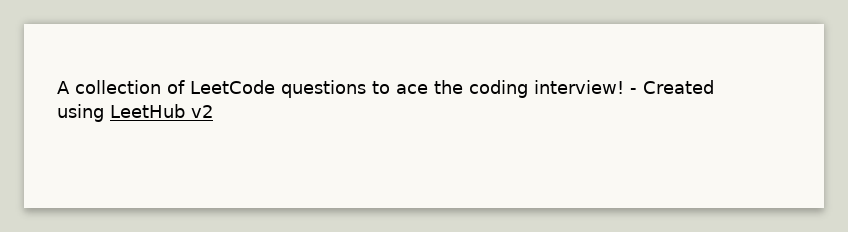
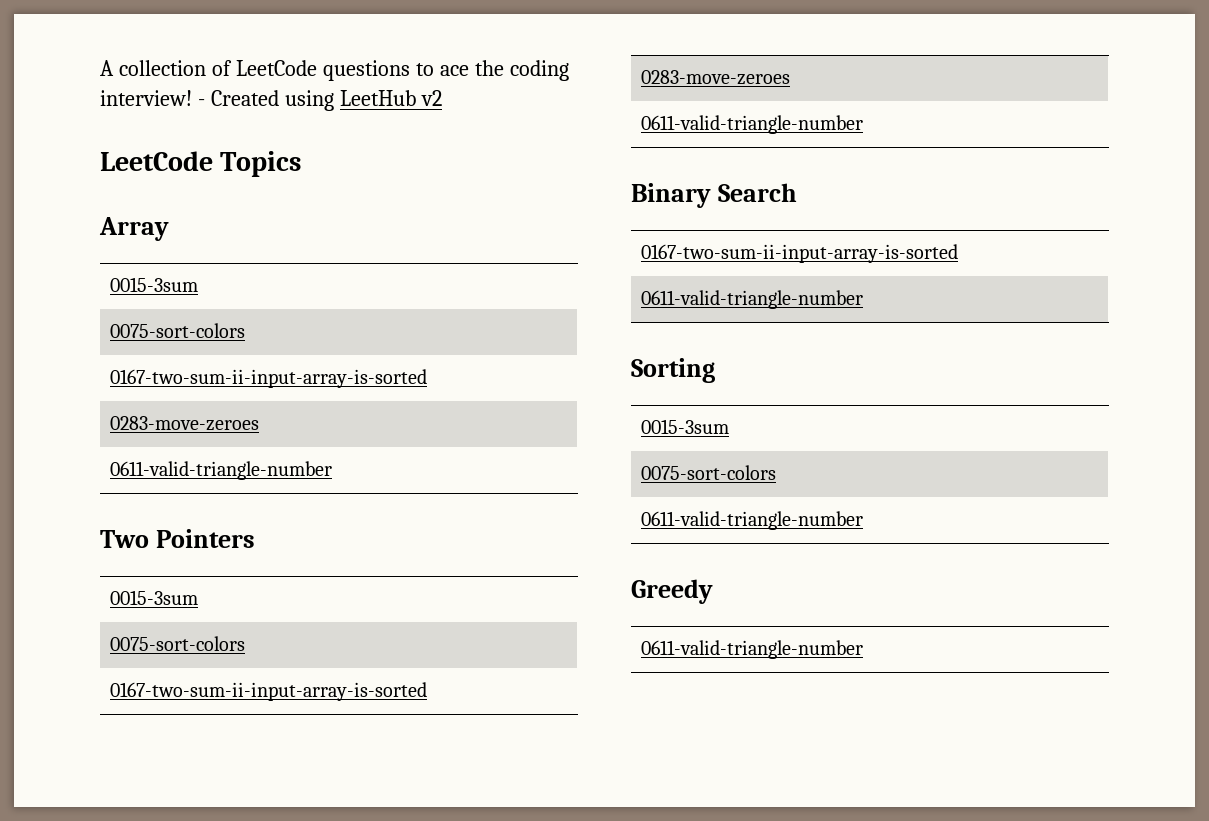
(213, 111) none -> [100,151,302,177] [99,217,169,241] [109,277,198,292] [109,323,245,338] [109,369,427,388] [109,416,259,431] [109,461,332,480] [100,529,255,548] [109,590,198,605] [109,636,245,651] [109,682,427,701] [640,70,790,85] [640,115,863,134] [631,183,797,208] [640,244,958,263] [640,290,863,309] [631,358,715,383] [640,419,729,434] [640,465,776,480] [640,511,863,530] [631,579,713,604] [640,640,863,659] // LeetCode Topics // Array // 0015-3sum // 0075-sort-colors // 0167-two-sum-ii-input-array-is-sorted // 0283-move-zeroes // 0611-valid-triangle-number // Two Pointers // 0015-3sum // 0075-sort-colors // 0167-two-sum-ii-input-array-is-sorted // 0283-move-zeroes // 0611-valid-triangle-number // Binary Search // 0167-two-sum-ii-input-array-is-sorted // 0611-valid-triangle-number // Sorting // 0015-3sum // 0075-sort-colors // 0611-valid-triangle-number // Greedy // 0611-valid-triangle-number

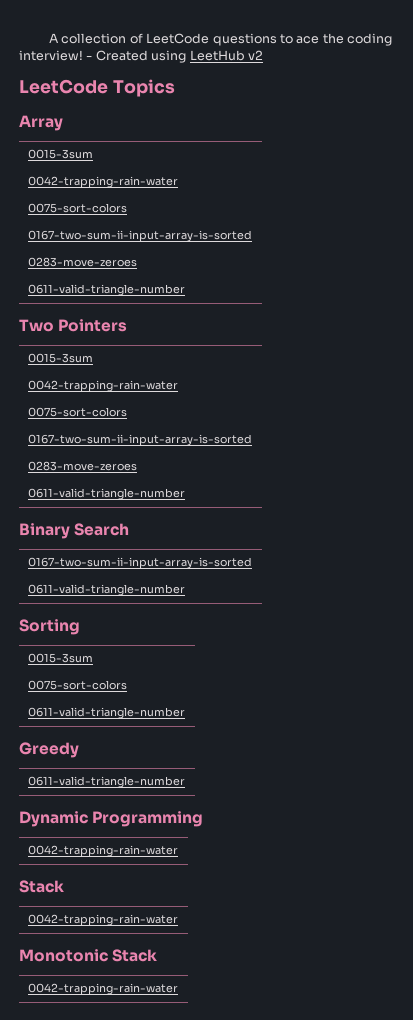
(198, 284) none -> [27,176,178,188] // 0042-trapping-rain-water
(198, 597) none -> [27,380,178,392] // 0042-trapping-rain-water
(863, 649) none -> [19,811,204,827] [27,845,178,857] [19,880,64,893] [27,914,178,926] [19,949,158,962] [27,983,178,995] // Dynamic Programming // 0042-trapping-rain-water // Stack // 0042-trapping-rain-water // Monotonic Stack // 0042-trapping-rain-water

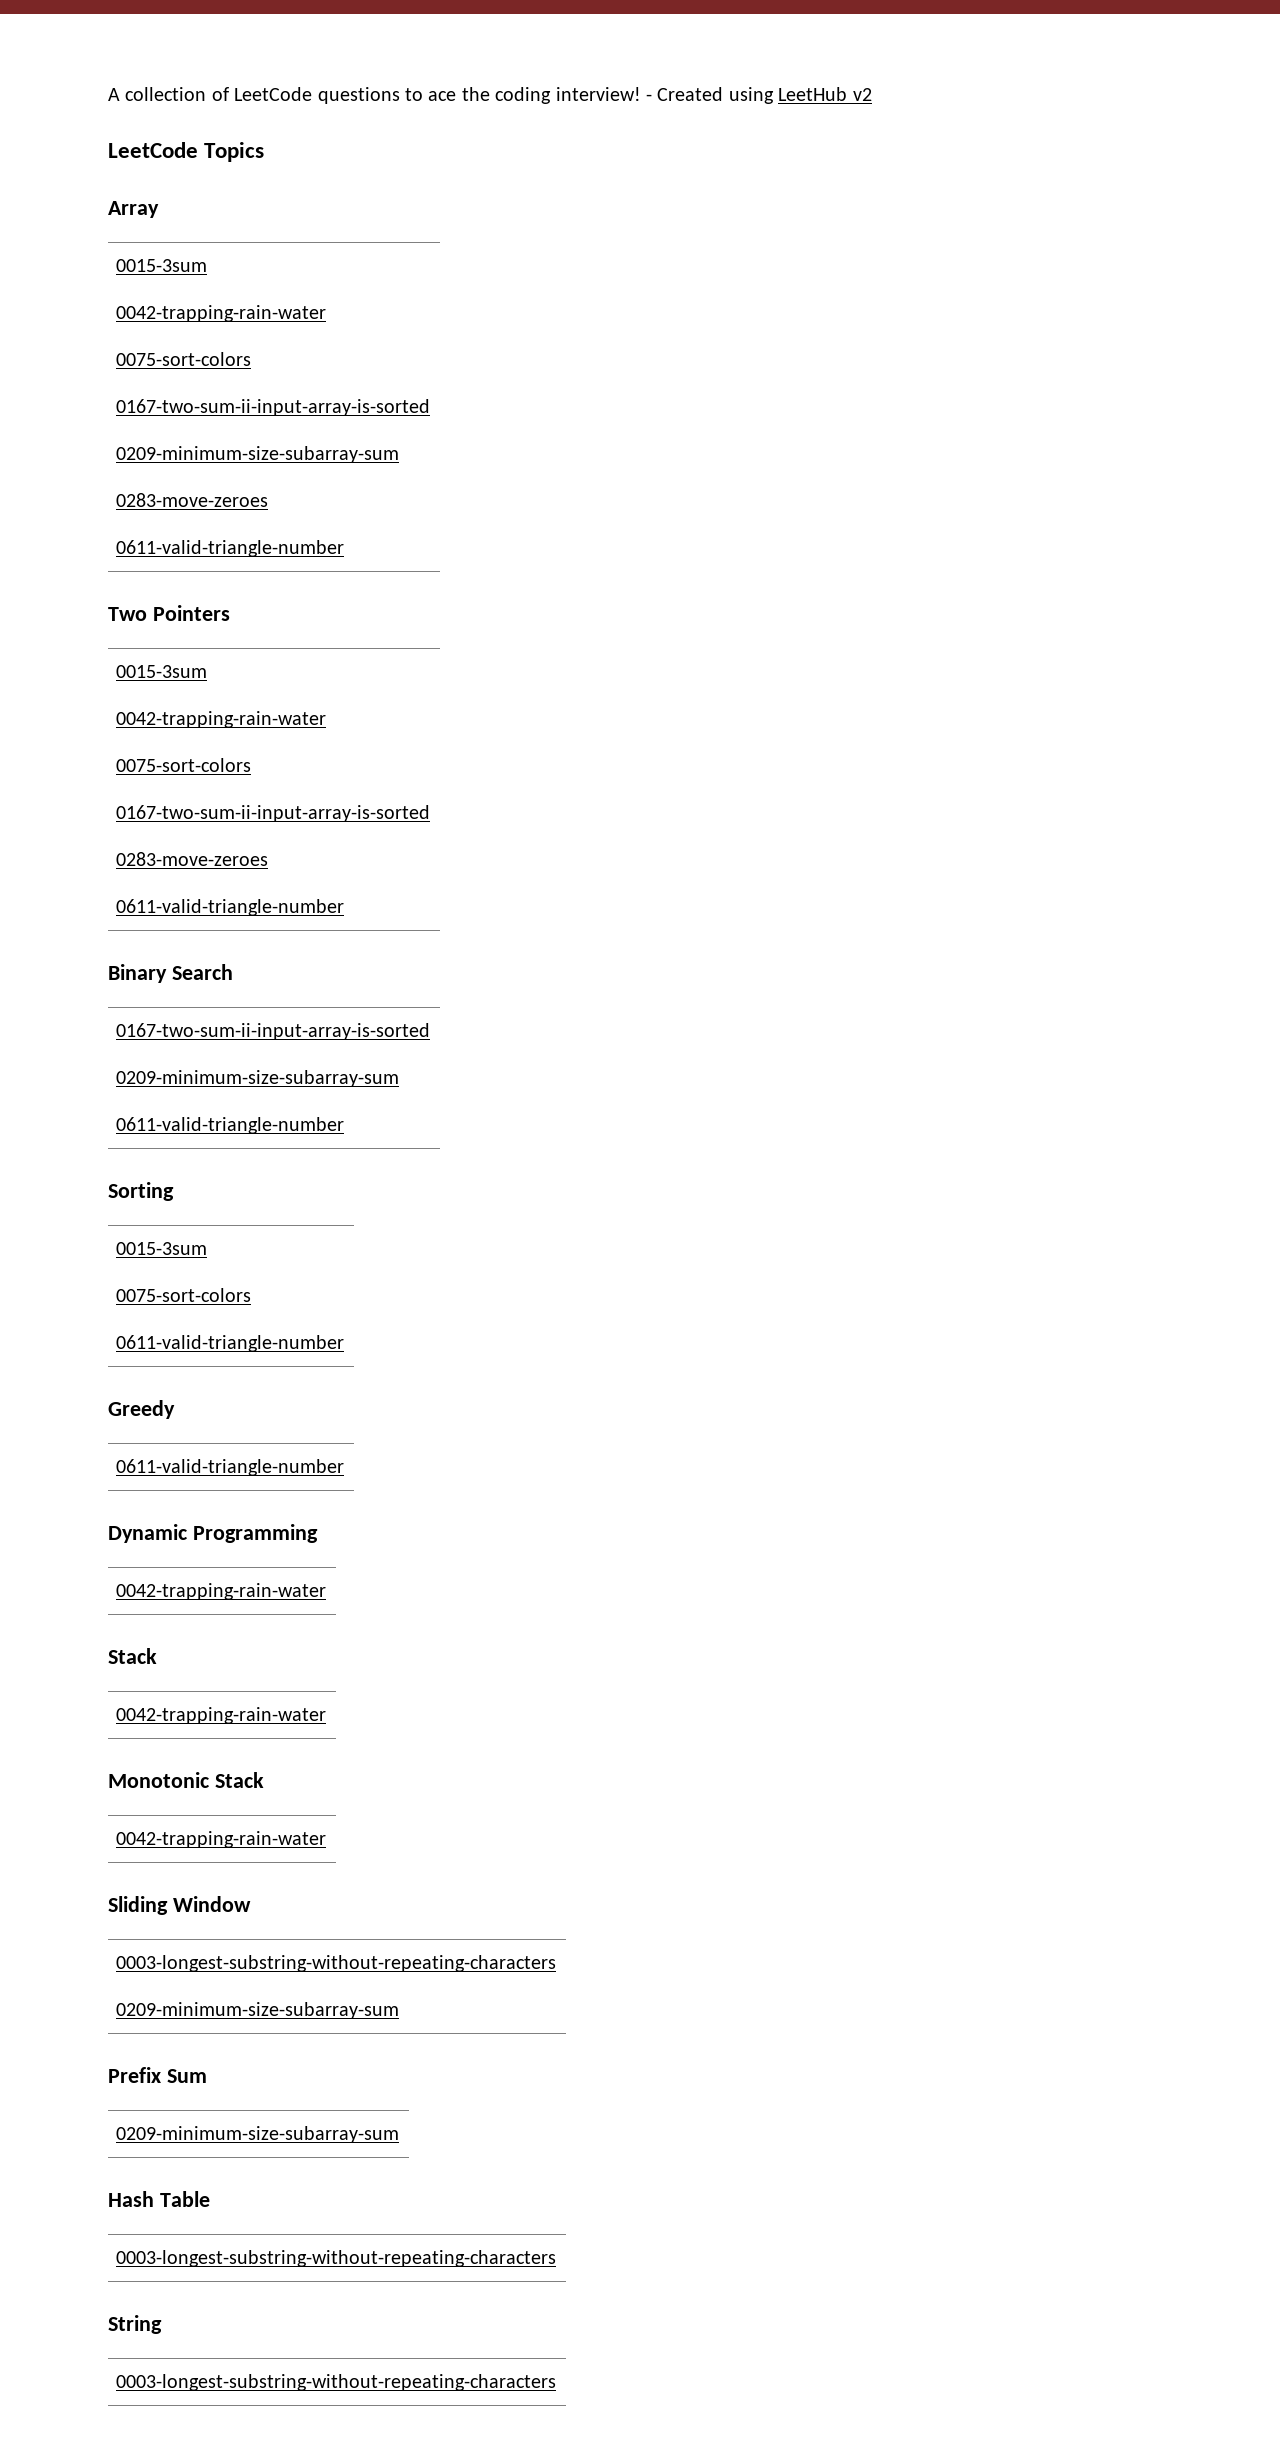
(252, 236) none -> [116,446,400,463] // 0209-minimum-size-subarray-sum
(252, 563) none -> [116,1070,400,1087] // 0209-minimum-size-subarray-sum
(178, 989) none -> [108,1896,251,1915] [116,1955,557,1972] [116,2002,400,2019] [108,2067,207,2083] [116,2126,400,2143] [108,2191,210,2207] [116,2250,557,2267] [108,2315,162,2334] [116,2374,557,2391] // Sliding Window // 0003-longest-substring-without-repeating-characters // 0209-minimum-size-subarray-sum // Prefix Sum // 0209-minimum-size-subarray-sum // Hash Table // 0003-longest-substring-without-repeating-characters // String // 0003-longest-substring-without-repeating-characters

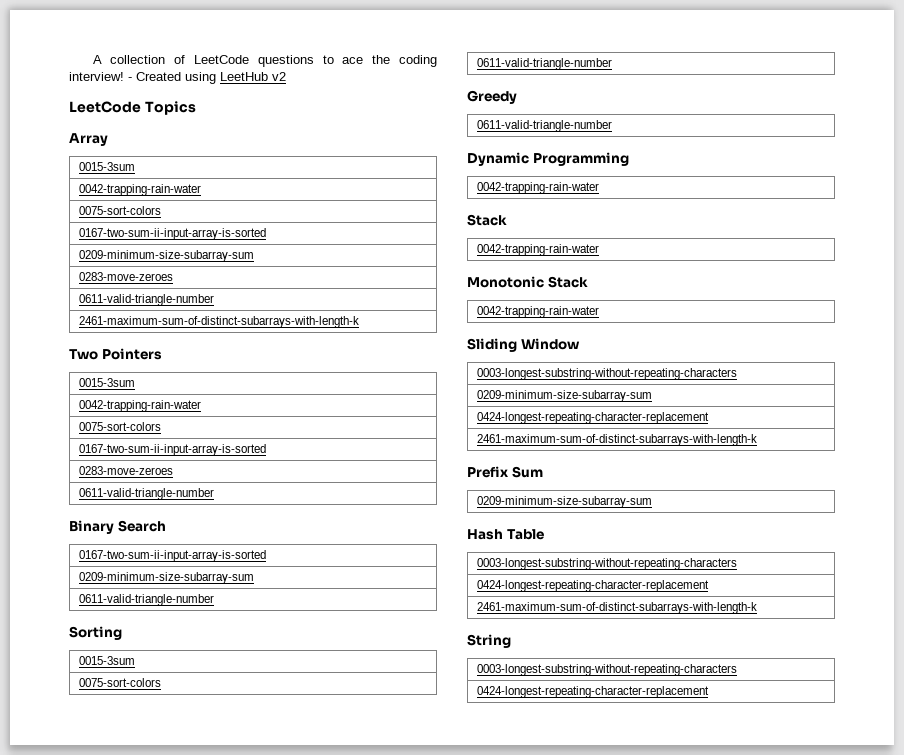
(345, 548) none -> [78,316,359,328] // 2461-maximum-sum-of-distinct-subarrays-with-length-k
(400, 2010) none -> [476,412,709,424] [476,434,757,446] // 0424-longest-repeating-character-replacement // 2461-maximum-sum-of-distinct-subarrays-with-length-k
(557, 2258) none -> [476,580,709,592] [476,602,757,614] // 0424-longest-repeating-character-replacement // 2461-maximum-sum-of-distinct-subarrays-with-length-k
(557, 2382) none -> [476,686,709,698] // 0424-longest-repeating-character-replacement

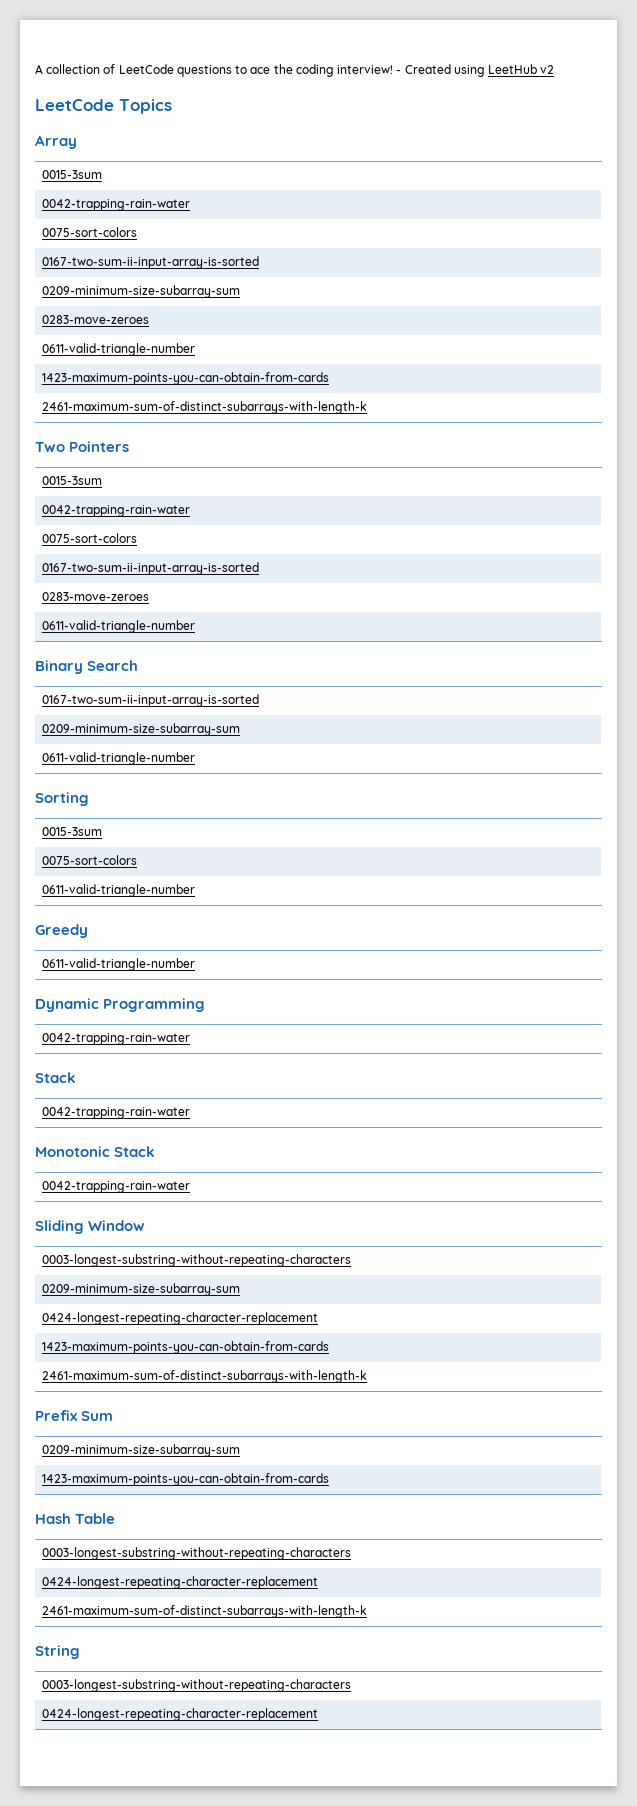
(214, 300) none -> [41,372,329,385] // 1423-maximum-points-you-can-obtain-from-cards
(709, 418) none -> [41,1341,329,1354] // 1423-maximum-points-you-can-obtain-from-cards
(652, 502) none -> [41,1473,329,1486] // 1423-maximum-points-you-can-obtain-from-cards

